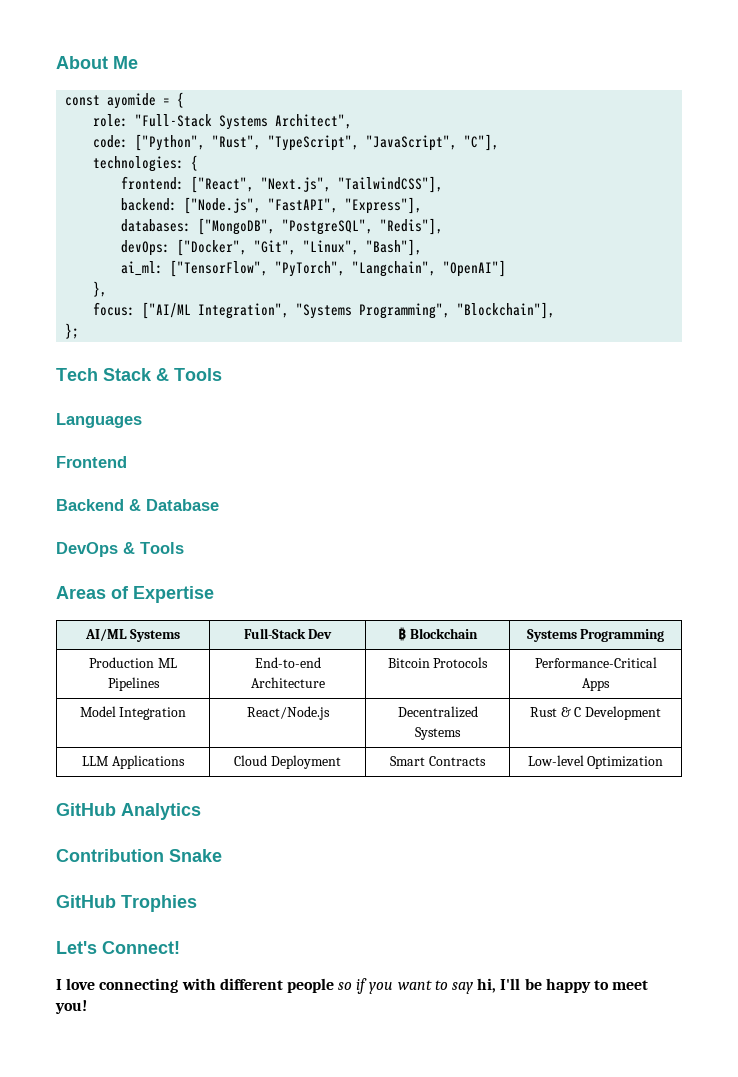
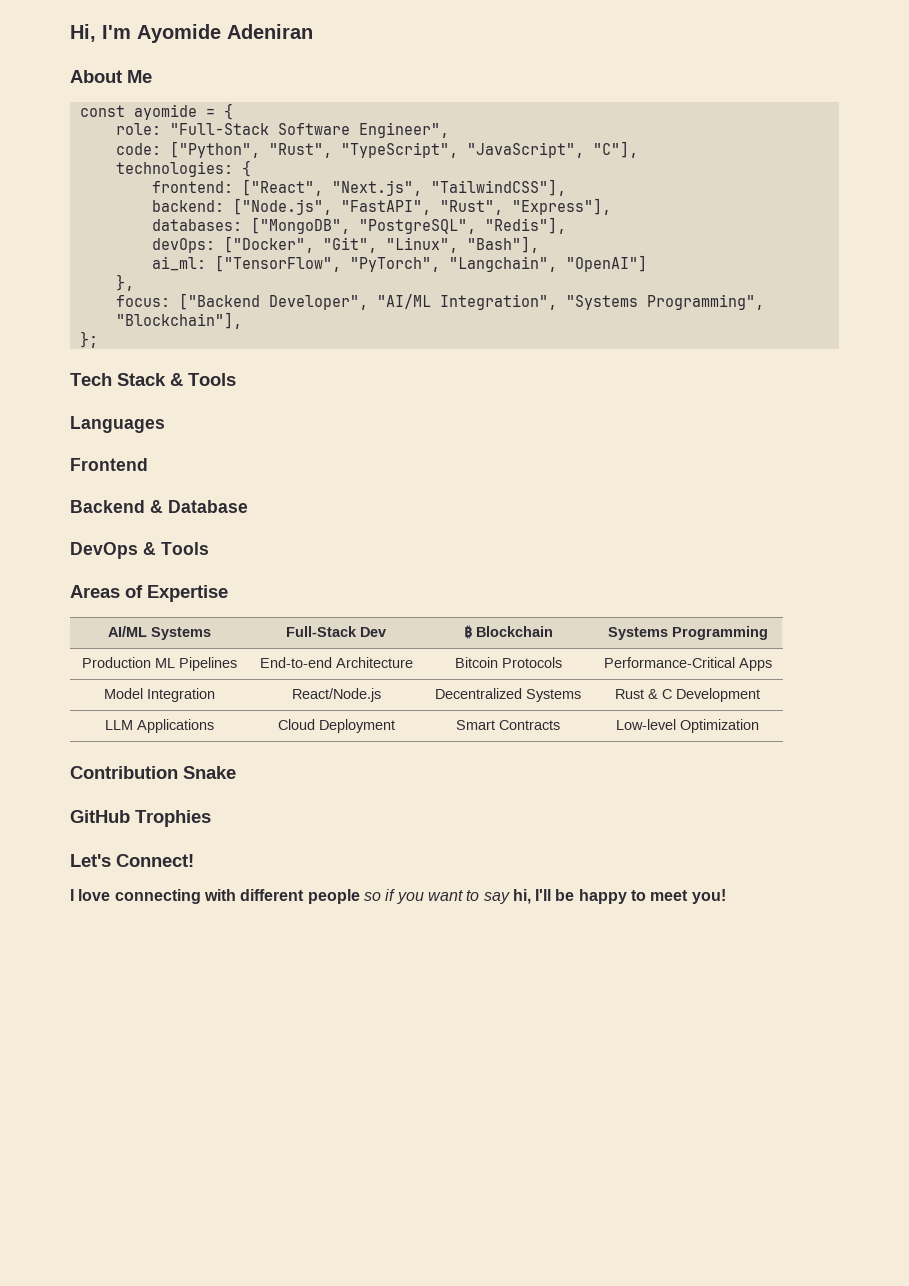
(56, 62) none -> [70,24,313,43] Hi, I'm Ayomide Adeniran //
[219,114,353,130] Systems Architect", -> [277,122,449,138] Software Engineer",
(339, 205) none -> [439,200,503,215] "Rust",
[142,302,192,319] ["AI/ML -> [178,293,431,310] ["Backend Developer", "AI/ML
[56,803,201,820] // GitHub Analytics -> (759, 726) none

